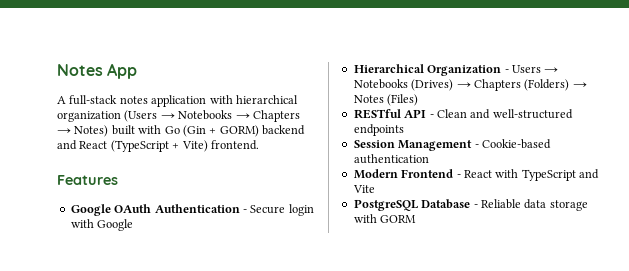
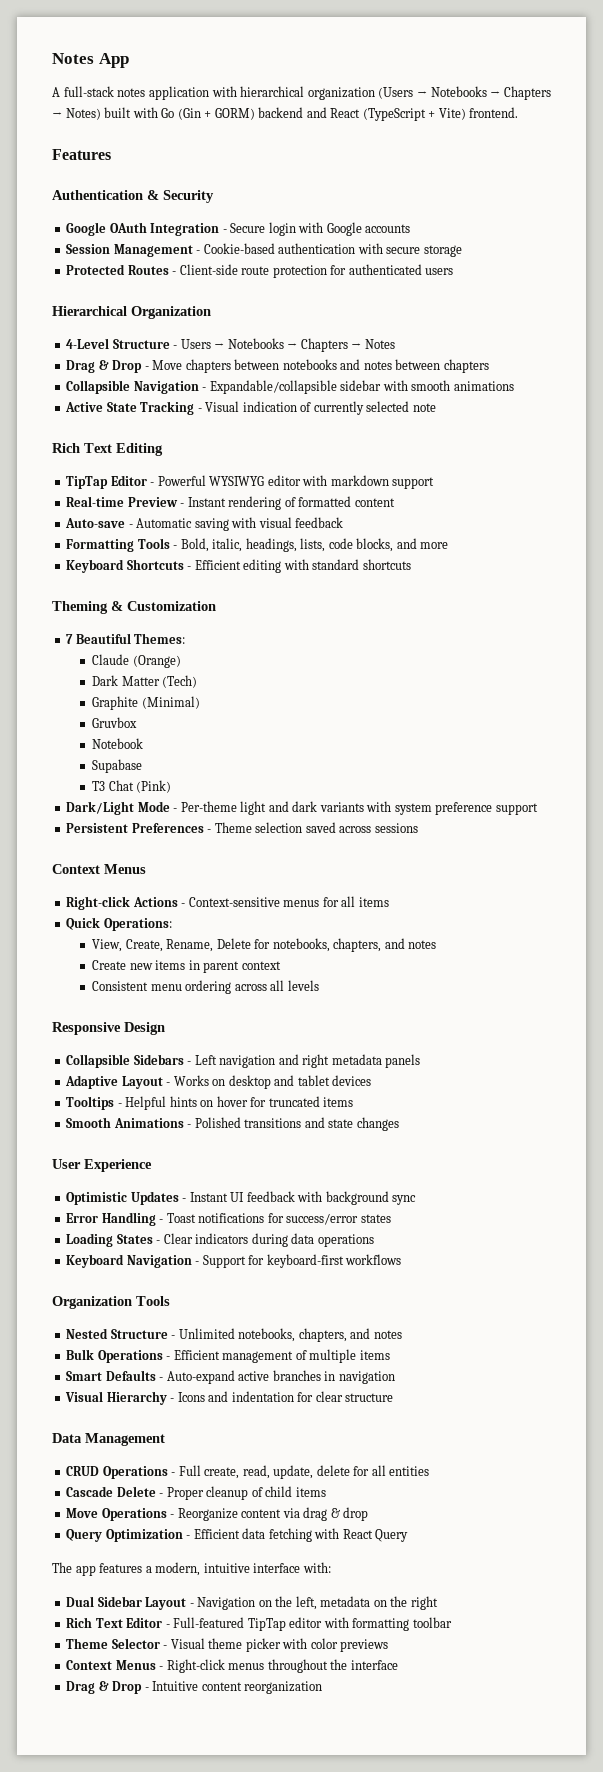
(118, 180) none -> [52,190,214,203] // Authentication & Security
[154,204,240,213] Authentication -> [150,223,220,236] Integration
[353,64,559,76] [353,79,587,91] [353,94,419,106] [353,109,573,119] [353,124,404,136] // Hierarchical Organization - Users → Notebooks (Drives) → Chapters (Folders) → Notes (Files) // RESTful API - Clean and well-structured endpoints -> [365,224,411,233] accounts
[353,169,599,181] [352,185,375,193] [353,199,588,211] [353,214,417,223] // Modern Frontend - React with TypeScript and Vite // PostgreSQL Database - Reliable data storage with GORM -> [357,243,462,257] [66,264,454,278] [52,306,211,319] [66,338,395,352] [66,359,489,373] [66,380,514,394] [65,401,436,415] [52,443,163,456] [66,475,435,489] [66,496,395,510] [65,517,344,531] [66,538,449,552] [66,559,411,573] [52,601,216,614] [66,633,186,644] [92,654,181,668] [92,675,198,688] [92,696,200,710] [92,717,138,728] [92,738,144,749] [92,759,143,773] [92,780,172,793] [66,801,538,815] [66,822,418,833] [52,864,146,874] [66,896,389,910] [66,917,172,931] [92,938,437,952] [92,960,281,973] [92,980,319,994] [52,1022,165,1035] [66,1054,421,1068] [65,1075,372,1089] [66,1096,354,1110] [66,1117,399,1131] [52,1159,152,1172] [66,1191,417,1205] [66,1212,391,1226] [66,1233,374,1247] [66,1254,402,1268] [52,1296,170,1309] [66,1328,402,1342] [66,1349,390,1363] [66,1370,395,1384] [65,1391,394,1405] [52,1433,165,1446] [66,1465,430,1479] [66,1486,326,1500] [66,1507,369,1521] [66,1528,409,1542] [52,1562,331,1576] [66,1596,438,1610] [66,1617,452,1631] [66,1638,389,1652] [66,1659,398,1673] [66,1681,323,1694] with secure storage // Protected Routes - Client-side route protection for authenticated users // Hierarchical Organization // 4-Level Structure - Users → Notebooks → Chapters → Notes // Drag & Drop - Move chapters between notebooks and notes between chapters // Collapsible Navigation - Expandable/collapsible sidebar with smooth animations // Active State Tracking - Visual indication of currently selected note // Rich Text Editing // TipTap Editor - Powerful WYSIWYG editor with markdown support // Real-time Preview - Instant rendering of formatted content // Auto-save - Automatic saving with visual feedback // Formatting Tools - Bold, italic, headings, lists, code blocks, and more // Keyboard Shortcuts - Efficient editing with standard shortcuts // Theming & Customization // 7 Beautiful Themes: // Claude (Orange) // Dark Matter (Tech) // Graphite (Minimal) // Gruvbox // Notebook // Supabase // T3 Chat (Pink) // Dark/Light Mode - Per-theme light and dark variants with system preference support // Persistent Preferences - Theme selection saved across sessions // Context Menus // Right-click Actions - Context-sensitive menus for all items // Quick Operations: // View, Create, Rename, Delete for notebooks, chapters, and notes // Create new items in parent context // Consistent menu ordering across all levels // Responsive Design // Collapsible Sidebars - Left navigation and right metadata panels // Adaptive Layout - Works on desktop and tablet devices // Tooltips - Helpful hints on hover for truncated items // Smooth Animations - Polished transitions and state changes // User Experience // Optimistic Updates - Instant UI feedback with background sync // Error Handling - Toast notifications for success/error states // Loading States - Clear indicators during data operations // Keyboard Navigation - Support for keyboard-first workflows // Organization Tools // Nested Structure - Unlimited notebooks, chapters, and notes // Bulk Operations - Efficient management of multiple items // Smart Defaults - Auto-expand active branches in navigation // Visual Hierarchy - Icons and indentation for clear structure // Data Management // CRUD Operations - Full create, read, update, delete for all entities // Cascade Delete - Proper cleanup of child items // Move Operations - Reorganize content via drag & drop // Query Optimization - Efficient data fetching with React Query // The app features a modern, intuitive interface with: // Dual Sidebar Layout - Navigation on the left, metadata on the right // Rich Text Editor - Full-featured TipTap editor with formatting toolbar // Theme Selector - Visual theme picker with color previews // Context Menus - Right-click menus throughout the interface // Drag & Drop - Intuitive content reorganization

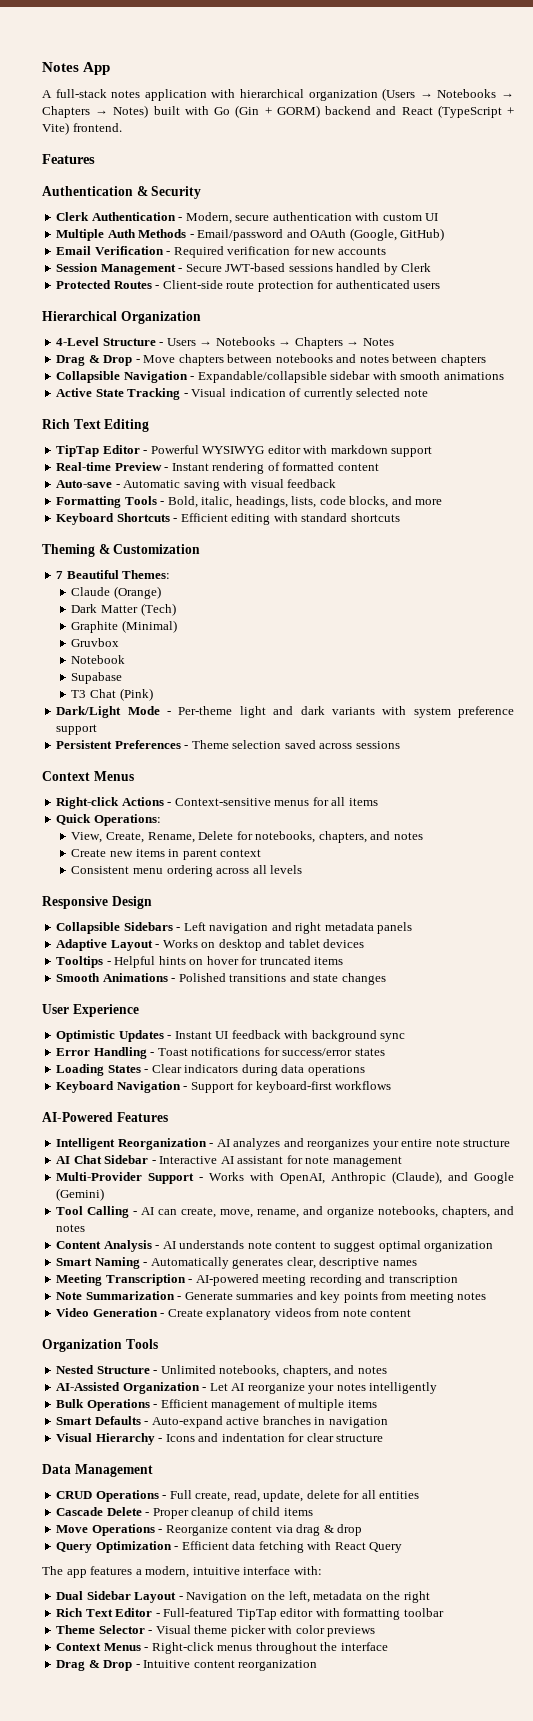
[66,222,411,236] [66,243,462,257] Google OAuth Integration - Secure login with Google accounts // Session Management - Cookie-based authentication with secure storage -> [56,212,439,224] [56,228,445,241] [56,246,386,258] [56,263,432,275] Clerk Authentication - Modern, secure authentication with custom UI // Multiple Auth Methods - Email/password and OAuth (Google, GitHub) // Email Verification - Required verification for new accounts // Session Management - Secure JWT-based sessions handled by Clerk
(402, 1259) none -> [42,1112,168,1122] [56,1138,511,1150] [56,1155,402,1167] [56,1171,515,1184] [56,1188,105,1201] [56,1206,515,1218] [56,1224,86,1232] [56,1240,494,1252] [56,1257,417,1269] [56,1274,458,1286] [56,1291,487,1303] [56,1308,412,1320] // AI-Powered Features // Intelligent Reorganization - AI analyzes and reorganizes your entire note structure // AI Chat Sidebar - Interactive AI assistant for note management // Multi-Provider Support - Works with OpenAI, Anthropic (Claude), and Google (Gemini) // Tool Calling - AI can create, move, rename, and organize notebooks, chapters, and notes // Content Analysis - AI understands note content to suggest optimal organization // Smart Naming - Automatically generates clear, descriptive names // Meeting Transcription - AI-powered meeting recording and transcription // Note Summarization - Generate summaries and key points from meeting notes // Video Generation - Create explanatory videos from note content
(402, 1334) none -> [56,1382,438,1394] // AI-Assisted Organization - Let AI reorganize your notes intelligently

